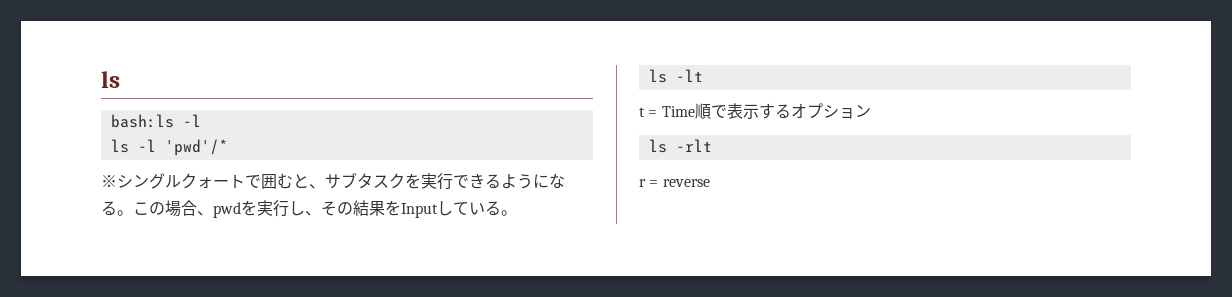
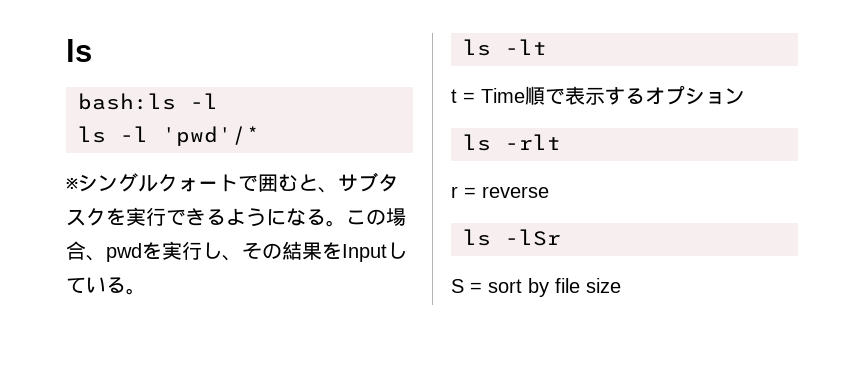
(710, 183) none -> [463,229,561,246] [451,278,621,297] // ls -lSr // S = sort by file size

